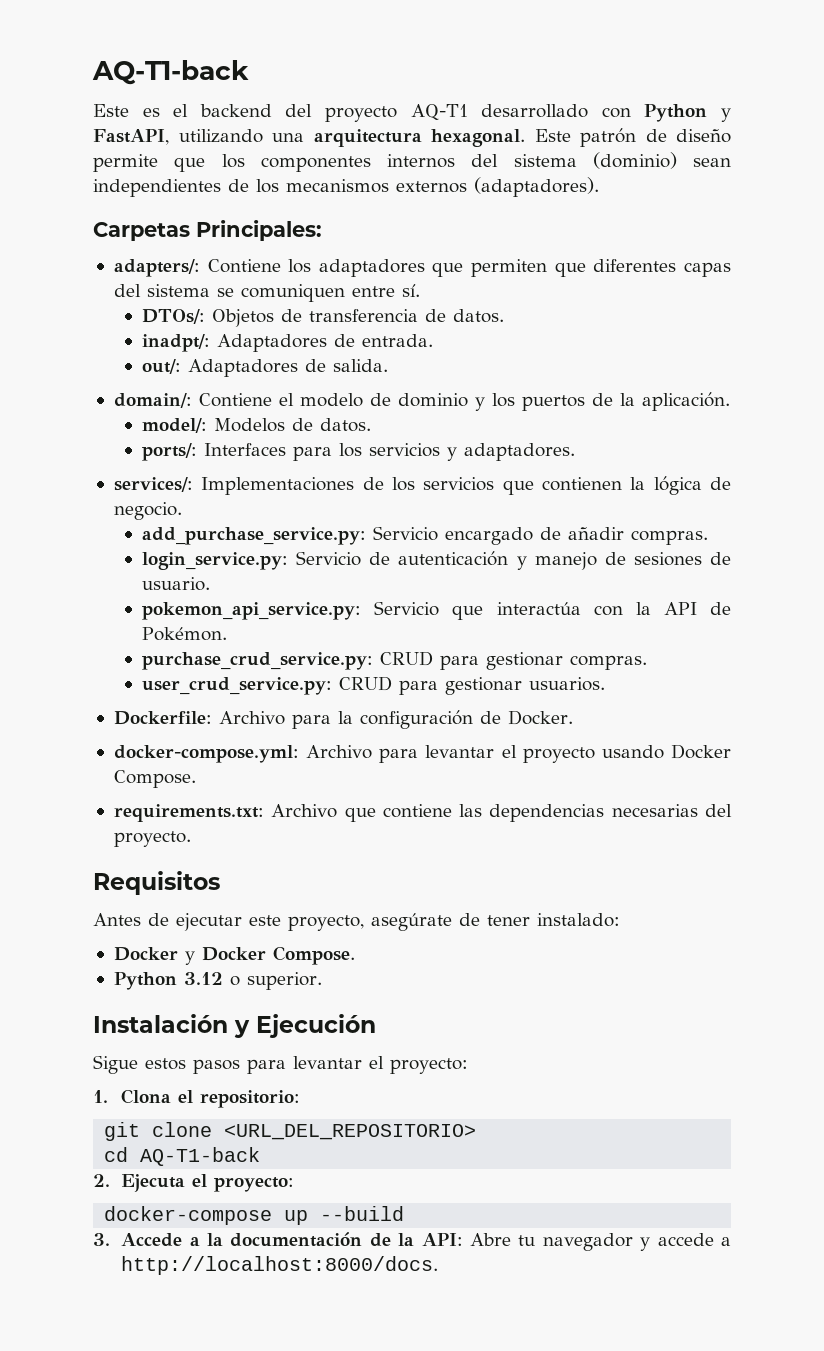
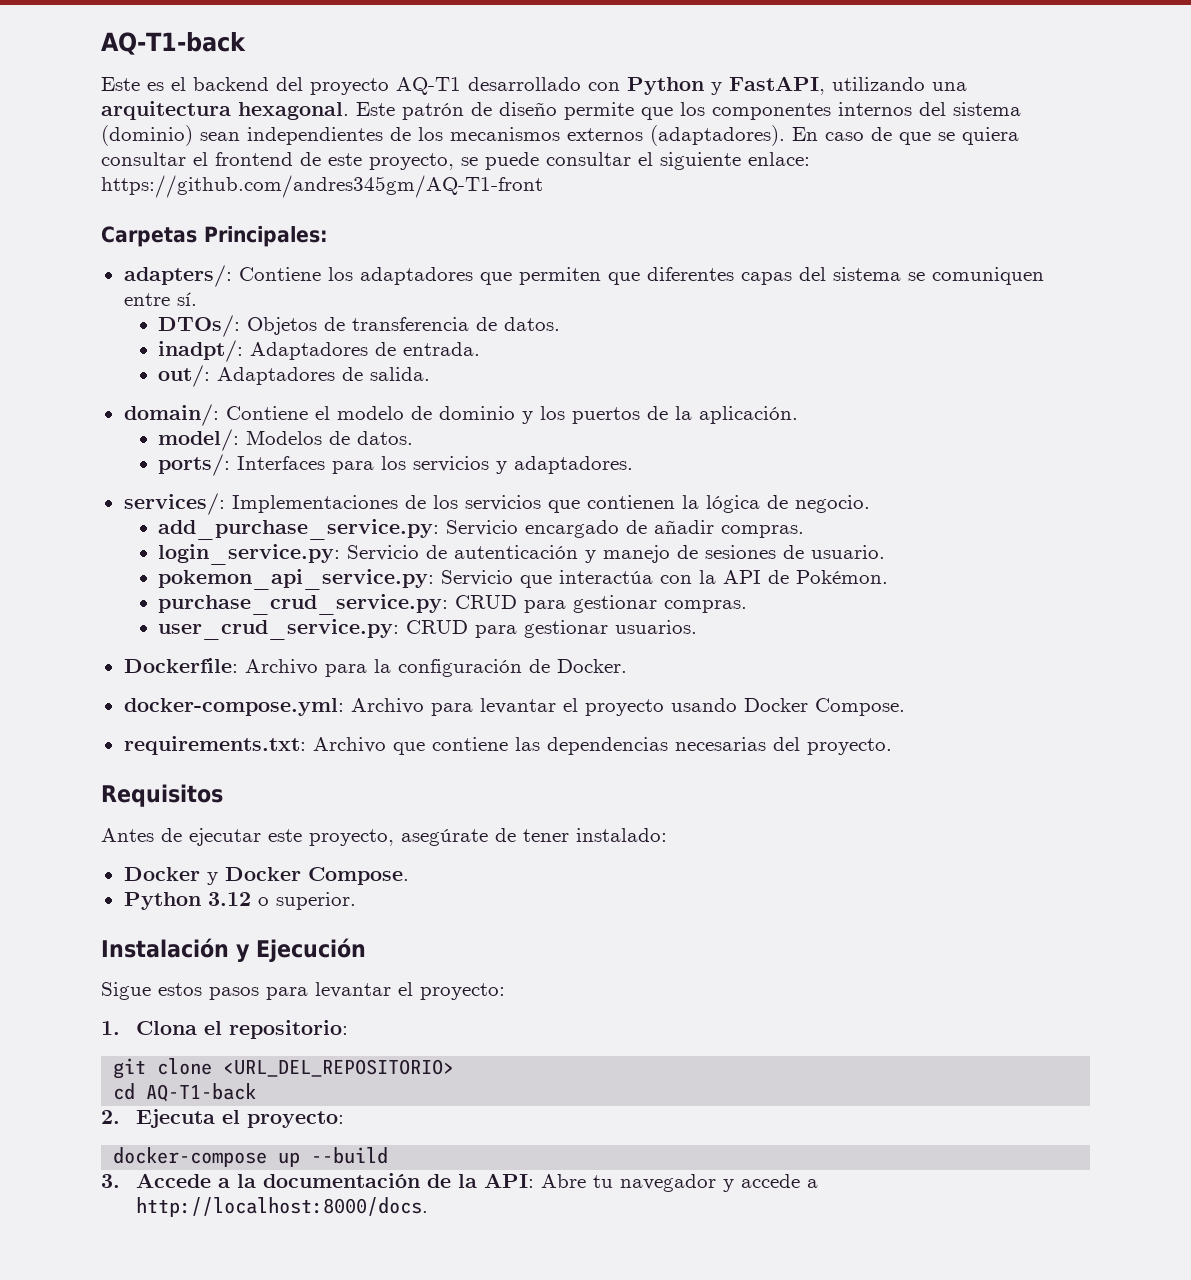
(599, 187) none -> [792,127,1019,145] [101,152,810,170] [101,175,543,198] En caso de que se quiera consultar el frontend de este proyecto, se puede consultar el siguiente enlace: https://github.com/andres345gm/AQ-T1-front

